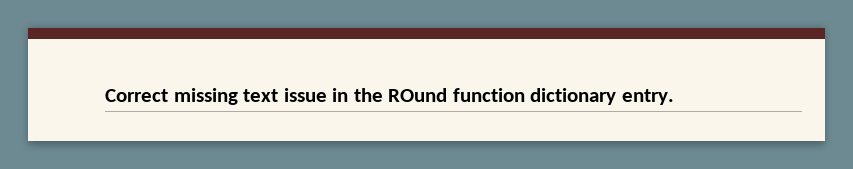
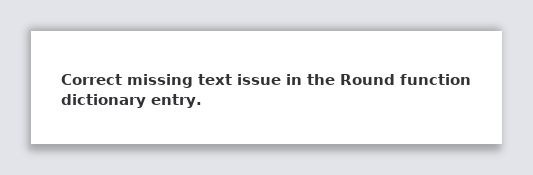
[388,88,448,102] ROund -> [340,74,395,85] Round

